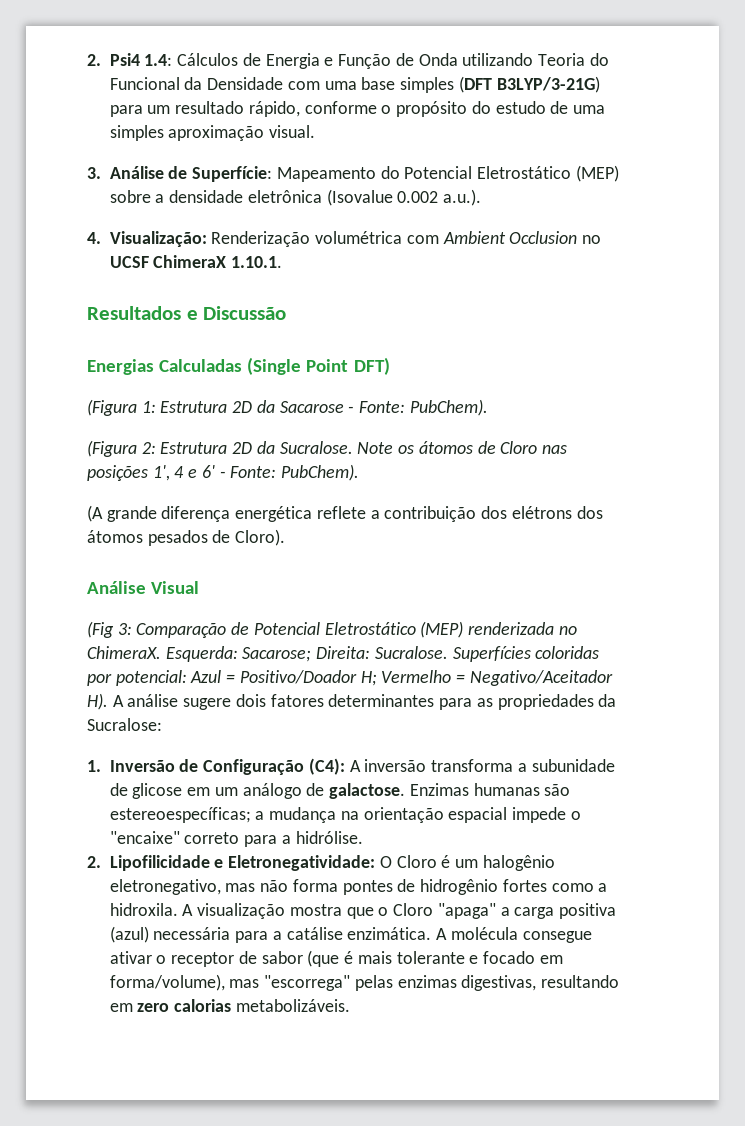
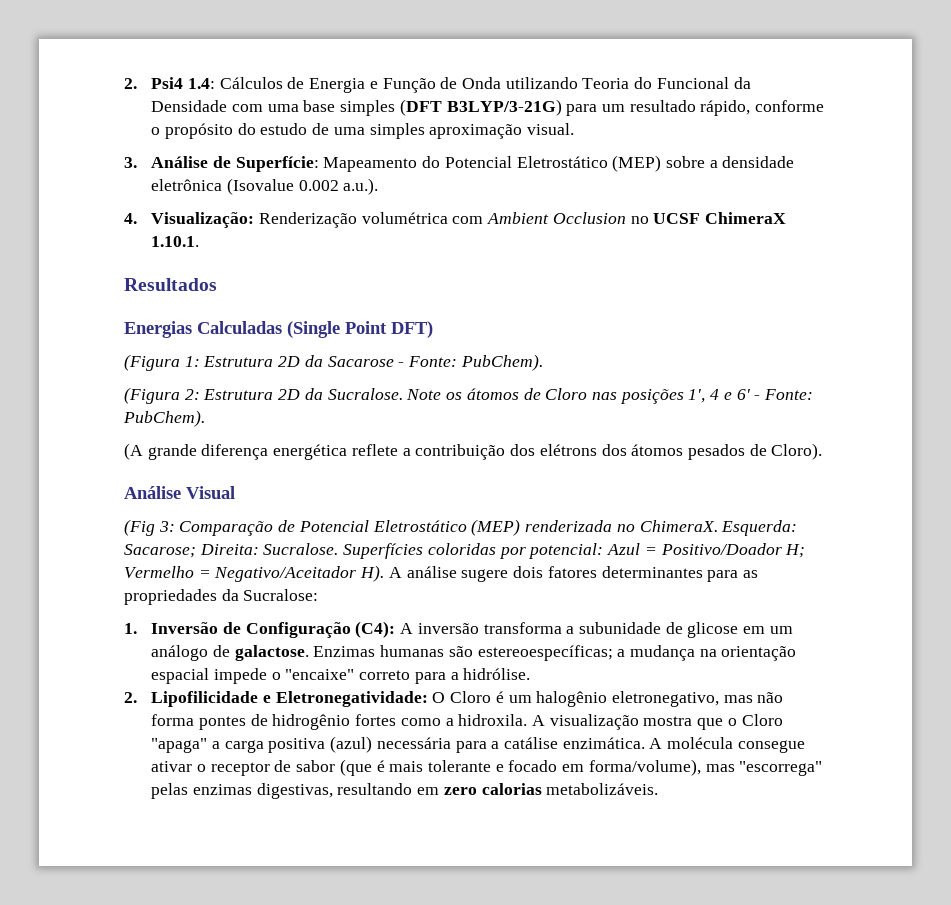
[186,306,287,320] e Discussão -> (217, 284) none

